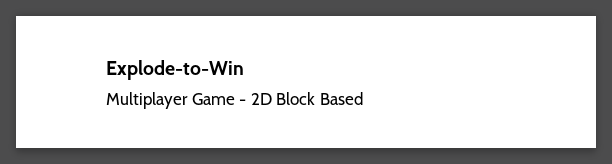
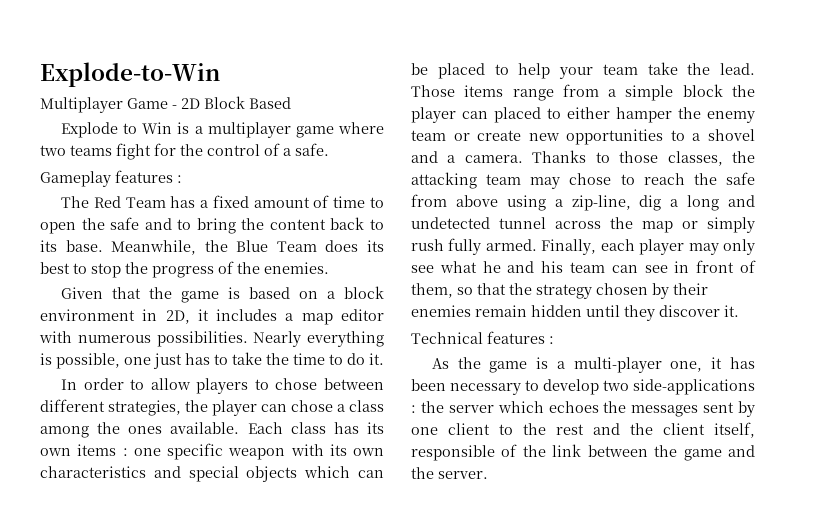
(363, 98) none -> [60,122,384,138] [40,143,329,160] [40,170,182,187] [60,195,385,208] [40,217,384,234] [40,240,384,255] [40,261,329,278] [60,286,384,303] [40,309,384,325] [39,331,384,347] [40,352,384,369] [60,378,384,394] [40,399,384,416] [40,422,384,438] [40,443,384,460] [40,466,385,482] [411,62,755,79] [411,84,755,101] [411,107,755,123] [411,129,755,145] [411,150,755,166] [411,172,755,189] [411,194,755,211] [411,217,755,233] [411,238,755,255] [411,260,756,273] [411,283,708,299] [411,305,739,321] [411,331,554,344] [431,357,755,373] [411,379,755,395] [411,401,755,417] [411,422,755,438] [411,444,755,461] [411,467,488,479] // Explode to Win is a multiplayer game where two teams fight for the control of a safe. // Gameplay features : // The Red Team has a fixed amount of time to open the safe and to bring the content back to its base. Meanwhile, the Blue Team does its best to stop the progress of the enemies. // Given that the game is based on a block environment in 2D, it includes a map editor with numerous possibilities. Nearly everything is possible, one just has to take the time to do it. // In order to allow players to chose between different strategies, the player can chose a class among the ones available. Each class has its own items : one specific weapon with its own characteristics and special objects which can be placed to help your team take the lead. Those items range from a simple block the player can placed to either hamper the enemy team or create new opportunities to a shovel and a camera. Thanks to those classes, the attacking team may chose to reach the safe from above using a zip-line, dig a long and undetected tunnel across the map or simply rush fully armed. Finally, each player may only see what he and his team can see in front of them, so that the strategy chosen by their enemies remain hidden until they discover it. // Technical features : // As the game is a multi-player one, it has been necessary to develop two side-applications : the server which echoes the messages sent by one client to the rest and the client itself, responsible of the link between the game and the server.

